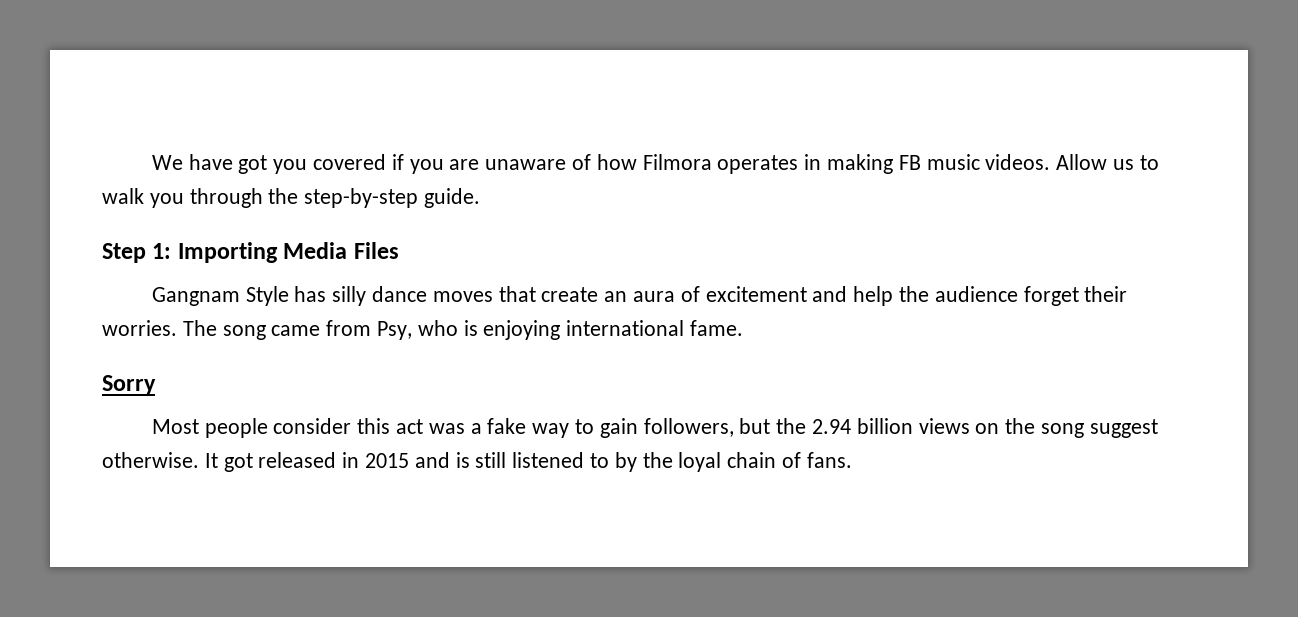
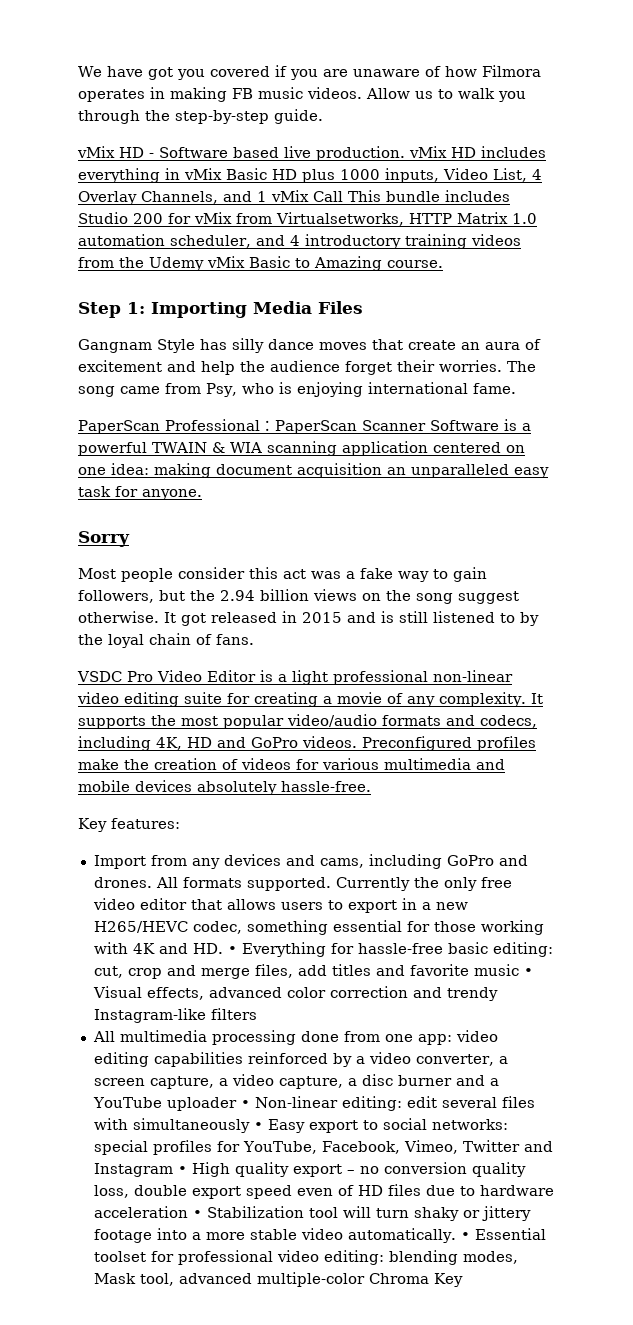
(481, 198) none -> [77,146,546,161] [78,168,542,183] [78,190,510,205] [78,212,537,226] [78,234,521,249] [78,256,443,271] // vMix HD - Software based live production. vMix HD includes everything in vMix Basic HD plus 1000 inputs, Video List, 4 Overlay Channels, and 1 vMix Call This bundle includes Studio 200 for vMix from Virtualsetworks, HTTP Matrix 1.0 automation scheduler, and 4 introductory training videos from the Udemy vMix Basic to Amazing course.
(744, 328) none -> [78,419,531,434] [78,441,525,456] [78,463,549,478] [78,486,202,500] // PaperScan Professional：PaperScan Scanner Software is a powerful TWAIN & WIA scanning application centered on one idea: making document acquisition an unparalleled easy task for anyone.
(852, 460) none -> [77,670,513,685] [77,692,543,707] [78,714,537,729] [78,736,536,751] [78,758,505,770] [78,780,371,795] [78,818,180,832] [93,854,528,869] [93,877,512,891] [92,898,468,913] [93,920,544,935] [93,942,553,957] [93,964,533,979] [92,986,498,1001] [93,1008,257,1023] [92,1030,498,1045] [93,1052,508,1067] [93,1074,499,1089] [92,1096,535,1111] [93,1118,508,1133] [93,1140,553,1155] [93,1162,526,1177] [93,1184,554,1199] [93,1206,531,1221] [93,1228,546,1243] [93,1250,518,1265] [93,1272,463,1287] // VSDC Pro Video Editor is a light professional non-linear video editing suite for creating a movie of any complexity. It supports the most popular video/audio formats and codecs, including 4K, HD and GoPro videos. Preconfigured profiles make the creation of videos for various multimedia and mobile devices absolutely hassle-free. // Key features: // Import from any devices and cams, including GoPro and drones. All formats supported. Сurrently the only free video editor that allows users to export in a new H265/HEVC codec, something essential for those working with 4K and HD. • Everything for hassle-free basic editing: cut, crop and merge files, add titles and favorite music • Visual effects, advanced color correction and trendy Instagram-like filters // All multimedia processing done from one app: video editing capabilities reinforced by a video converter, a screen capture, a video capture, a disc burner and a YouTube uploader • Non-linear editing: edit several files with simultaneously • Easy export to social networks: special profiles for YouTube, Facebook, Vimeo, Twitter and Instagram • High quality export – no conversion quality loss, double export speed even of HD files due to hardware acceleration • Stabilization tool will turn shaky or jittery footage into a more stable video automatically. • Essential toolset for professional video editing: blending modes, Mask tool, advanced multiple-color Chroma Key

